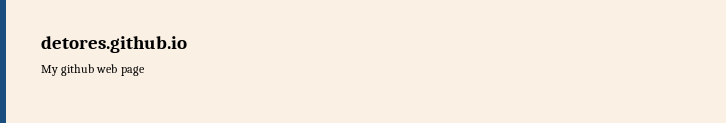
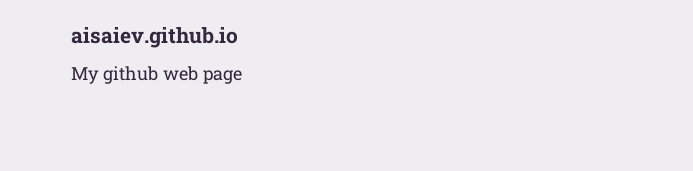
[41,36,187,53] detores.github.io -> [71,27,238,48] aisaiev.github.io

